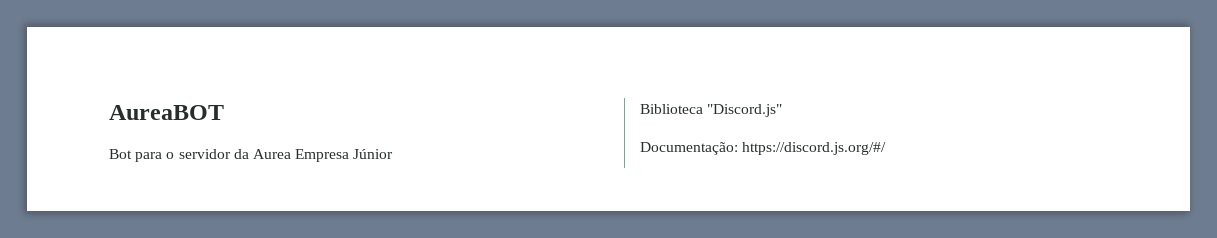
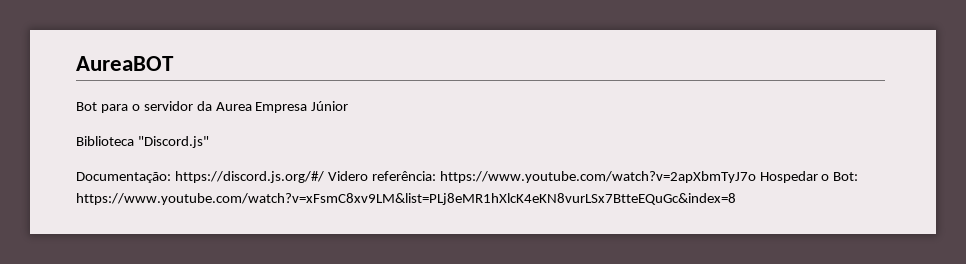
(887, 148) none -> [327,171,859,183] [76,193,736,205] Videro referência: https://www.youtube.com/watch?v=2apXbmTyJ7o Hospedar o Bot: https://www.youtube.com/watch?v=xFsmC8xv9LM&list=PLj8eMR1hXlcK4eKN8vurLSx7BtteEQuGc&index=8

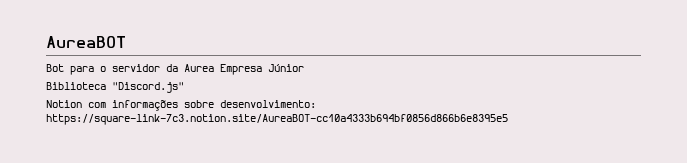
[76,171,859,183] [76,193,736,205] Documentação: https://discord.js.org/#/ Videro referência: https://www.youtube.com/watch?v=2apXbmTyJ7o Hospedar o Bot: https://www.youtube.com/watch?v=xFsmC8xv9LM&list=PLj8eMR1hXlcK4eKN8vurLSx7BtteEQuGc&index=8 -> [46,100,316,111] [46,114,508,125] Notion com informações sobre desenvolvimento: https://square-link-7c3.notion.site/AureaBOT-cc10a4333b694bf0856d866b6e8395e5

